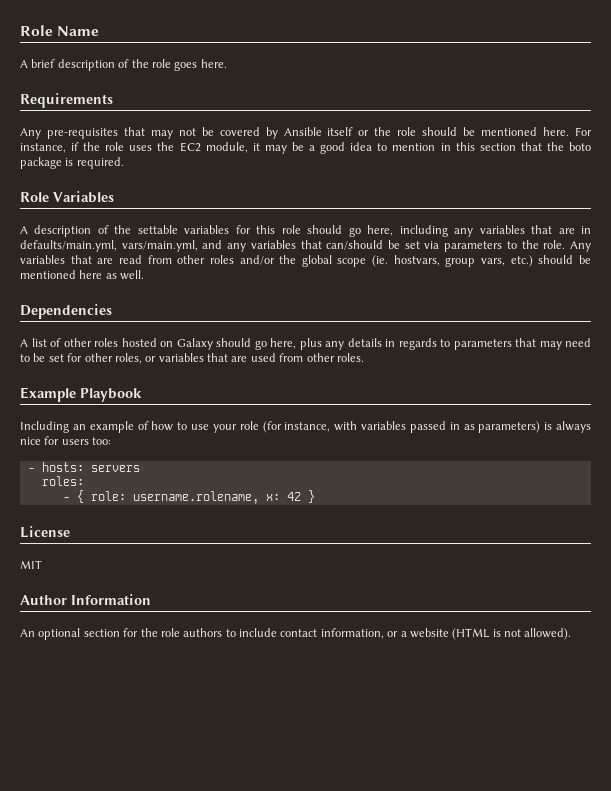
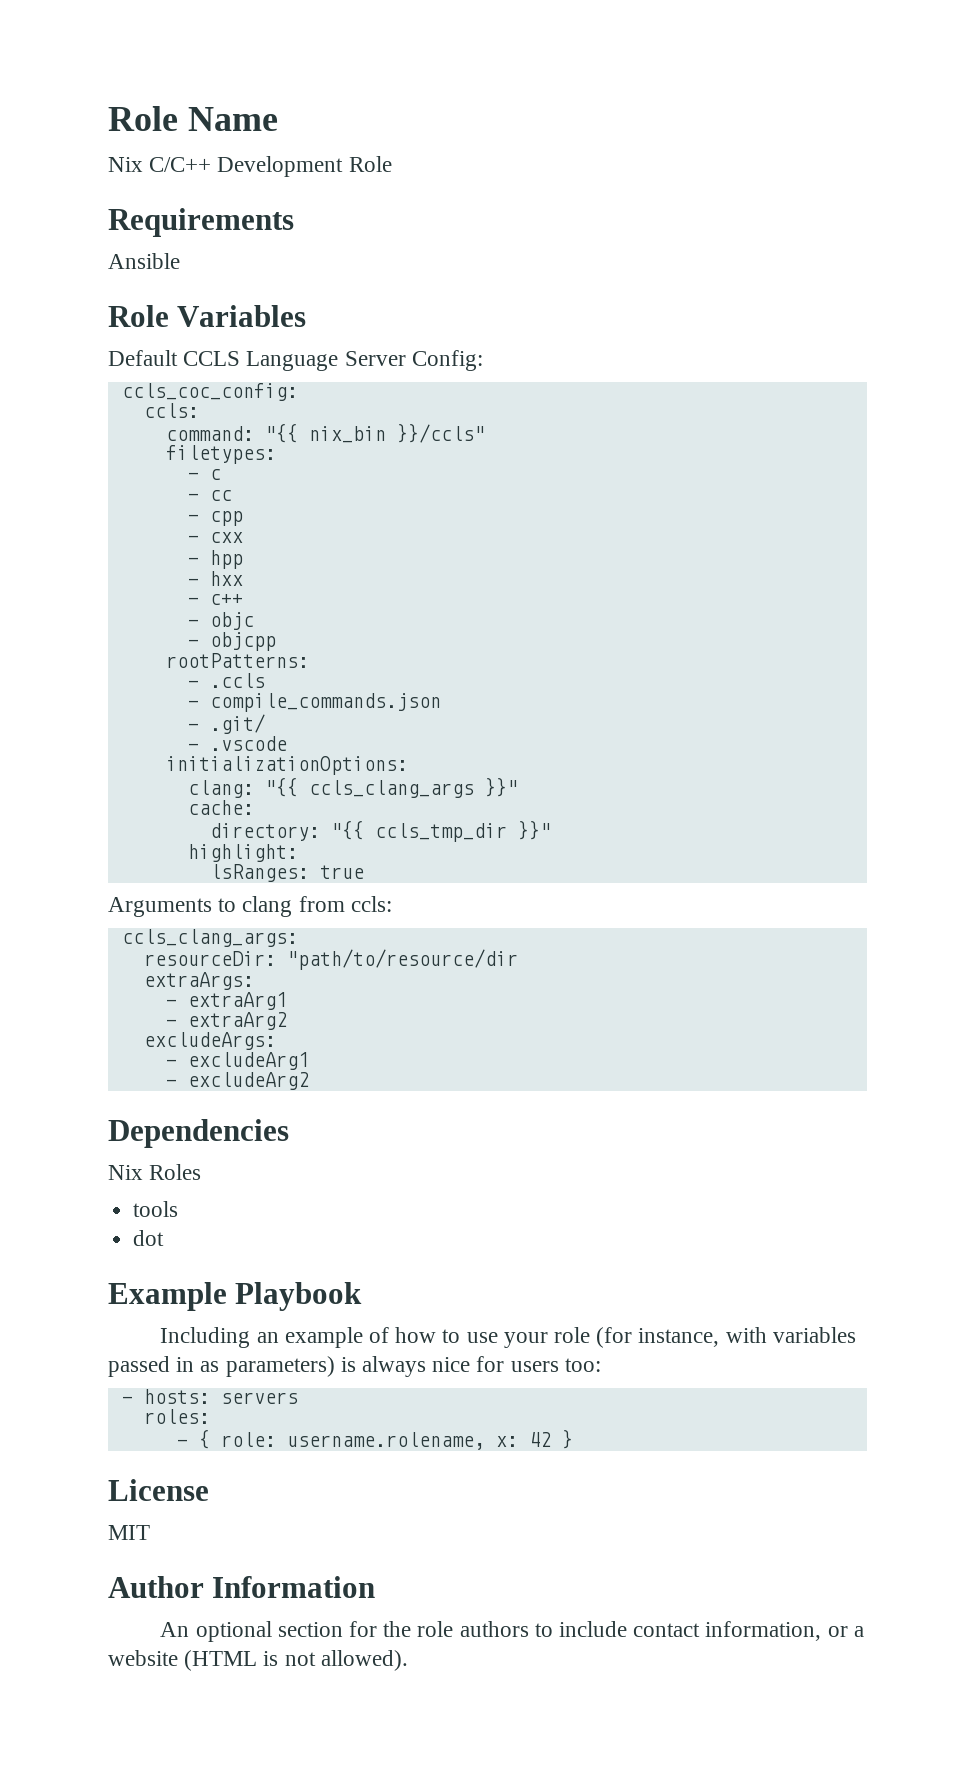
[20,59,227,71] [20,93,113,108] [20,127,592,139] [20,142,591,154] [20,157,124,169] [20,191,114,203] [20,225,592,237] [20,240,591,252] [20,255,591,267] [20,270,145,280] [20,304,112,319] [20,338,591,350] [20,353,364,364] A brief description of the role goes here. // Requirements // Any pre-requisites that may not be covered by Ansible itself or the role should be mentioned here. For instance, if the role uses the EC2 module, it may be a good idea to mention in this section that the boto package is required. // Role Variables // A description of the settable variables for this role should go here, including any variables that are in defaults/main.yml, vars/main.yml, and any variables that can/should be set via parameters to the role. Any variables that are read from other roles and/or the global scope (ie. hostvars, group vars, etc.) should be mentioned here as well. // Dependencies // A list of other roles hosted on Galaxy should go here, plus any details in regards to parameters that may need to be set for other roles, or variables that are used from other roles. -> [108,156,392,177] [108,208,294,237] [108,253,180,269] [108,305,307,327] [108,350,483,371] [121,383,298,401] [143,403,199,418] [165,423,485,443] [165,445,276,464] [187,469,221,480] [187,490,232,501] [187,511,243,526] [187,532,243,543] [187,550,243,569] [187,571,243,586] [187,594,243,605] [187,612,254,630] [187,632,276,651] [165,653,309,668] [187,673,265,688] [187,693,441,712] [187,714,265,734] [187,736,287,751] [165,756,408,775] [187,777,518,798] [187,800,254,815] [209,820,551,842] [187,844,298,862] [209,864,364,882] [108,896,392,917] [121,929,298,947] [143,949,518,970] [143,972,254,990] [165,992,287,1010] [165,1012,287,1030] [143,1032,276,1050] [165,1052,309,1070] [165,1072,309,1090] [108,1119,289,1148] [108,1164,202,1180] [133,1201,179,1217] [133,1230,165,1246] Nix C/C++ Development Role // Requirements // Ansible // Role Variables // Default CCLS Language Server Config: // ccls_coc_config: // ccls: // command: "{{ nix_bin }}/ccls" // filetypes: // - c // - cc // - cpp // - cxx // - hpp // - hxx // - c++ // - objc // - objcpp // rootPatterns: // - .ccls // - compile_commands.json // - .git/ // - .vscode // initializationOptions: // clang: "{{ ccls_clang_args }}" // cache: // directory: "{{ ccls_tmp_dir }}" // highlight: // lsRanges: true // Arguments to clang from ccls: // ccls_clang_args: // resourceDir: "path/to/resource/dir // extraArgs: // - extraArg1 // - extraArg2 // excludeArgs: // - excludeArg1 // - excludeArg2 // Dependencies // Nix Roles // tools // dot

